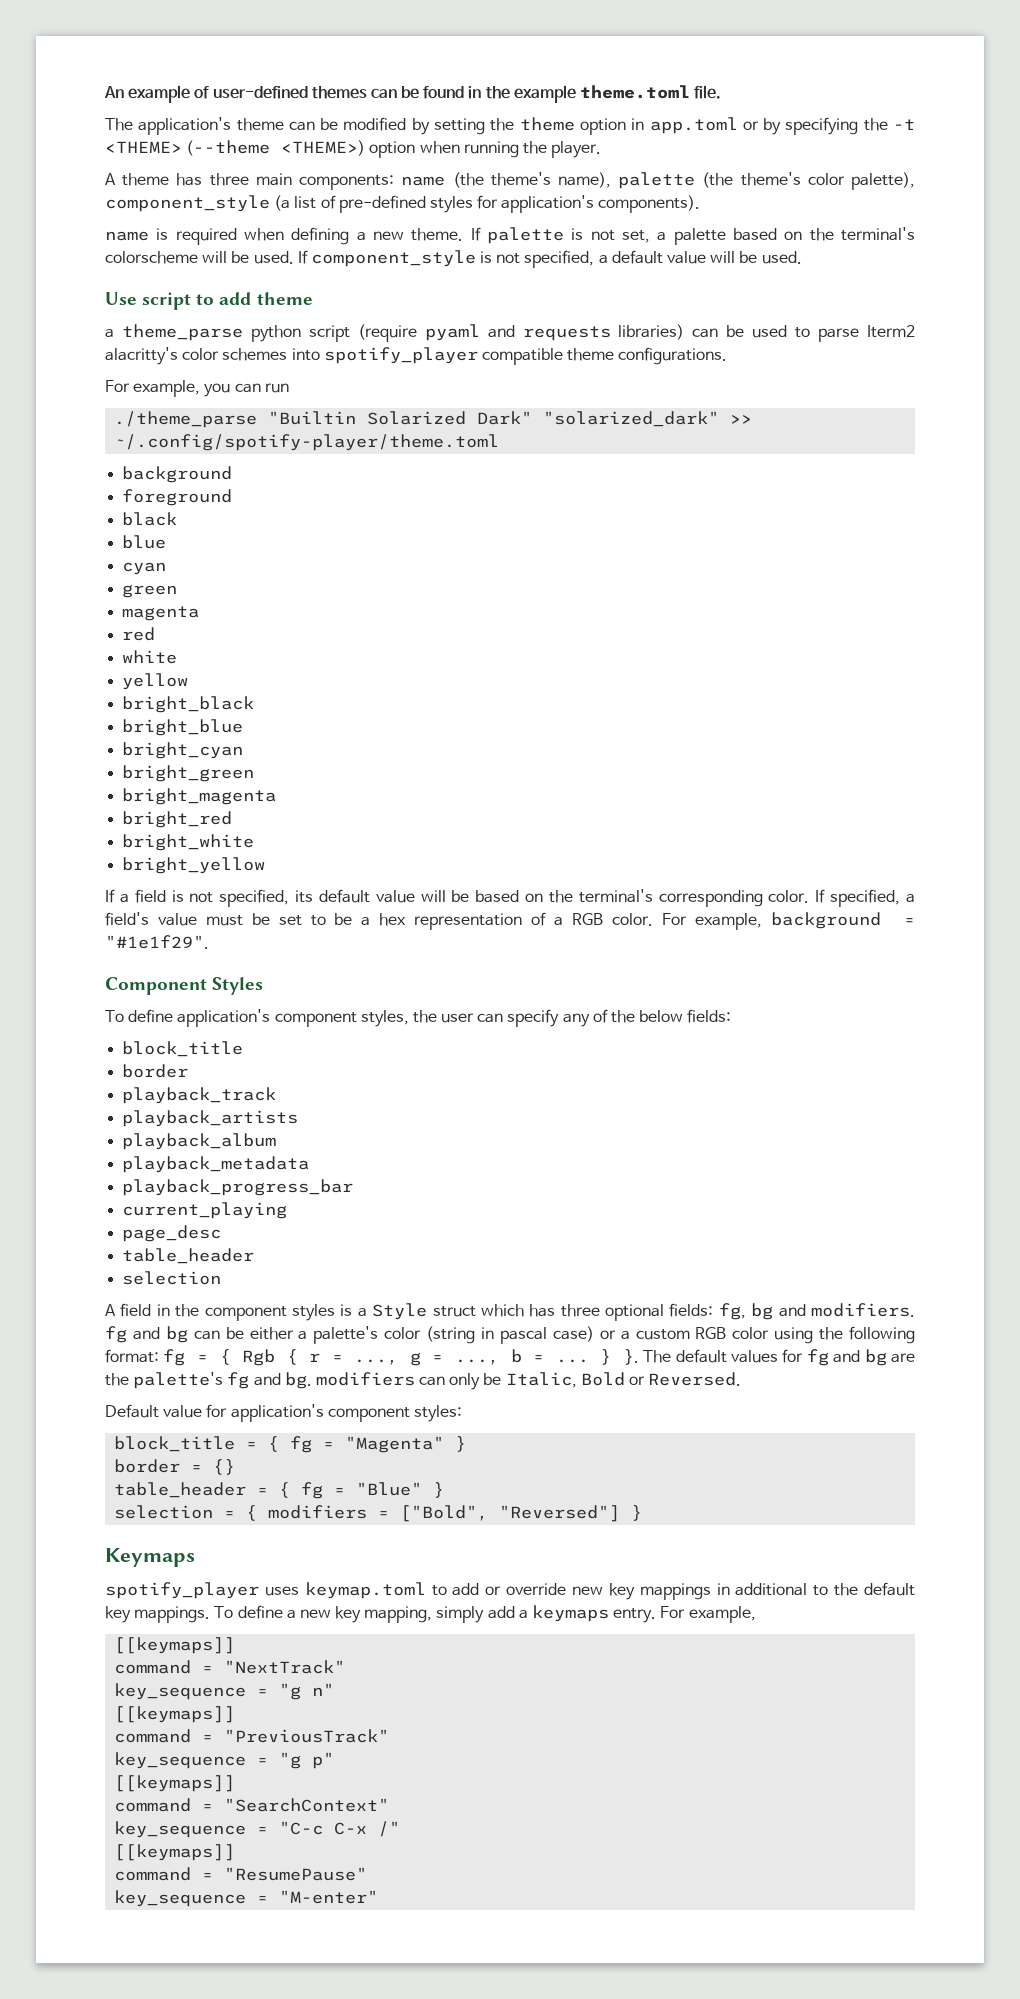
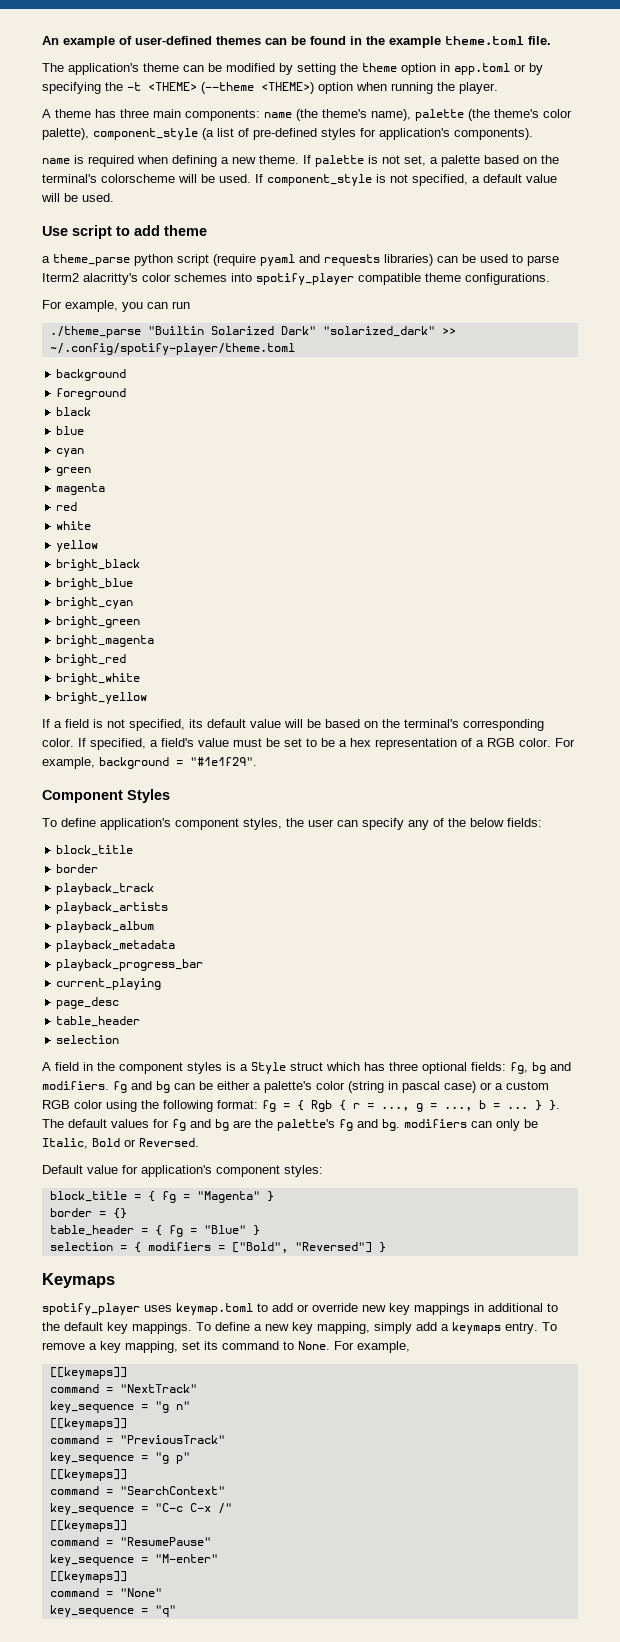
(657, 1615) none -> [542,1322,557,1331] [42,1341,330,1353] To remove a key mapping, set its command to None.
(379, 1897) none -> [49,1571,127,1583] [49,1588,162,1597] [49,1605,176,1617] // [[keymaps]] // command = "None" // key_sequence = "q"

